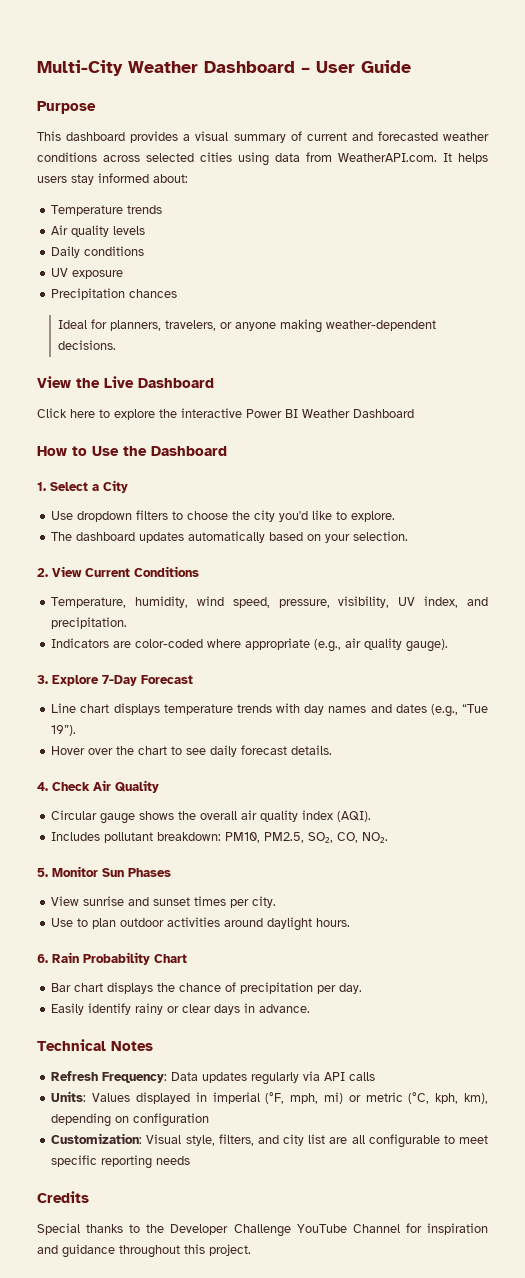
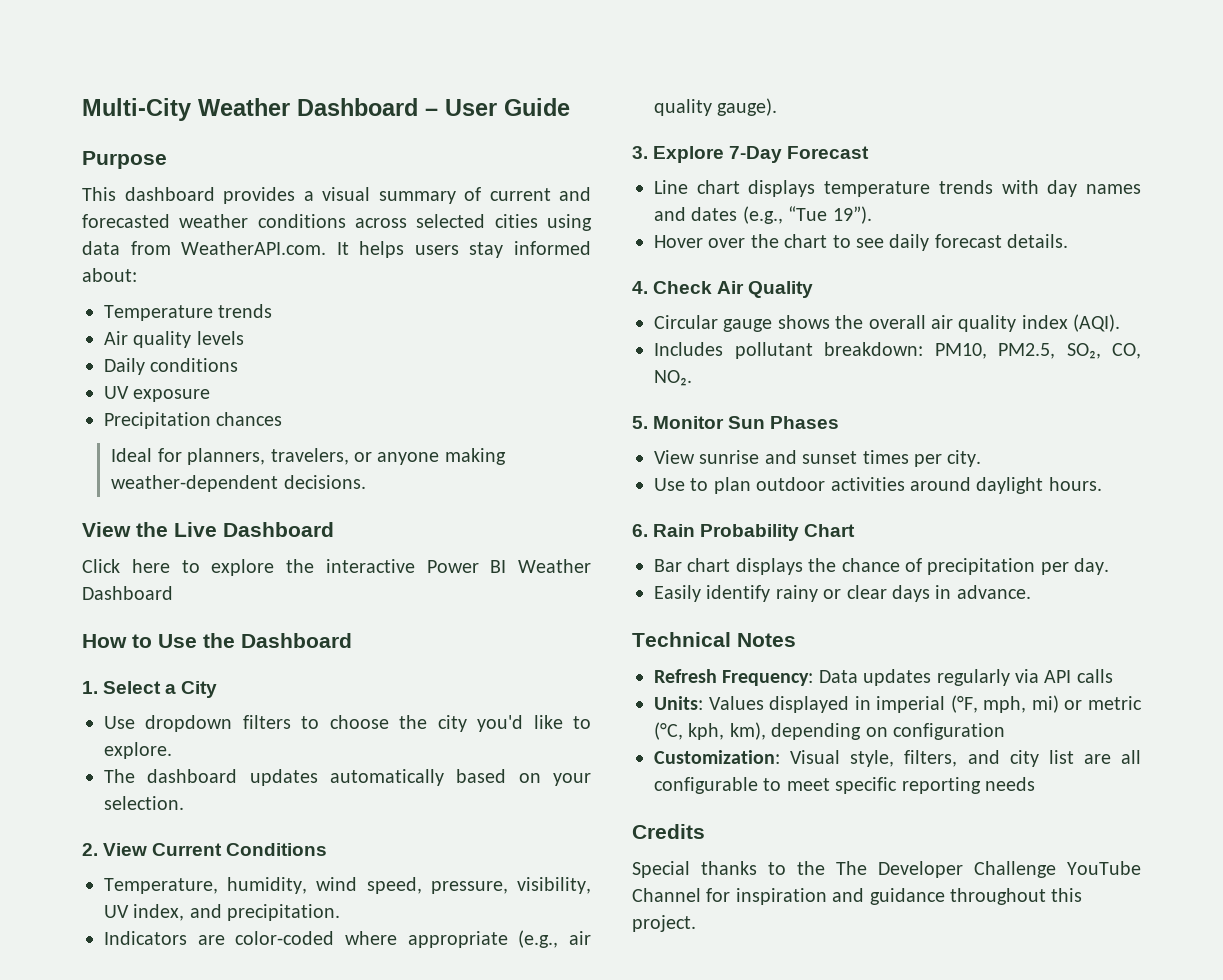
(165, 1228) none -> [836,861,867,875] The

